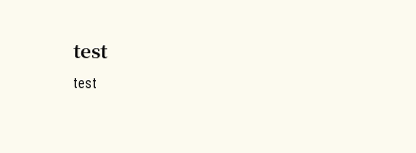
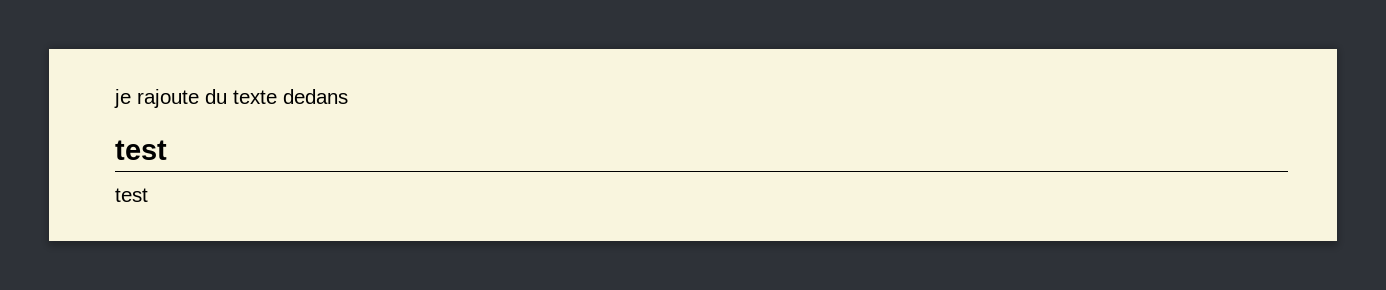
(73, 51) none -> [114,89,348,108] je rajoute du texte dedans //

